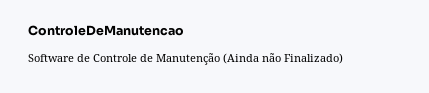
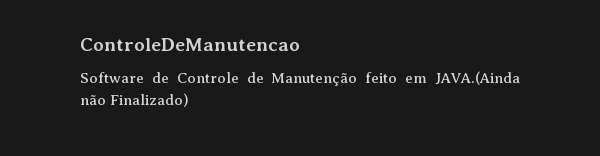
[223,53,259,64] (Ainda -> [365,71,521,85] feito em JAVA.(Ainda

